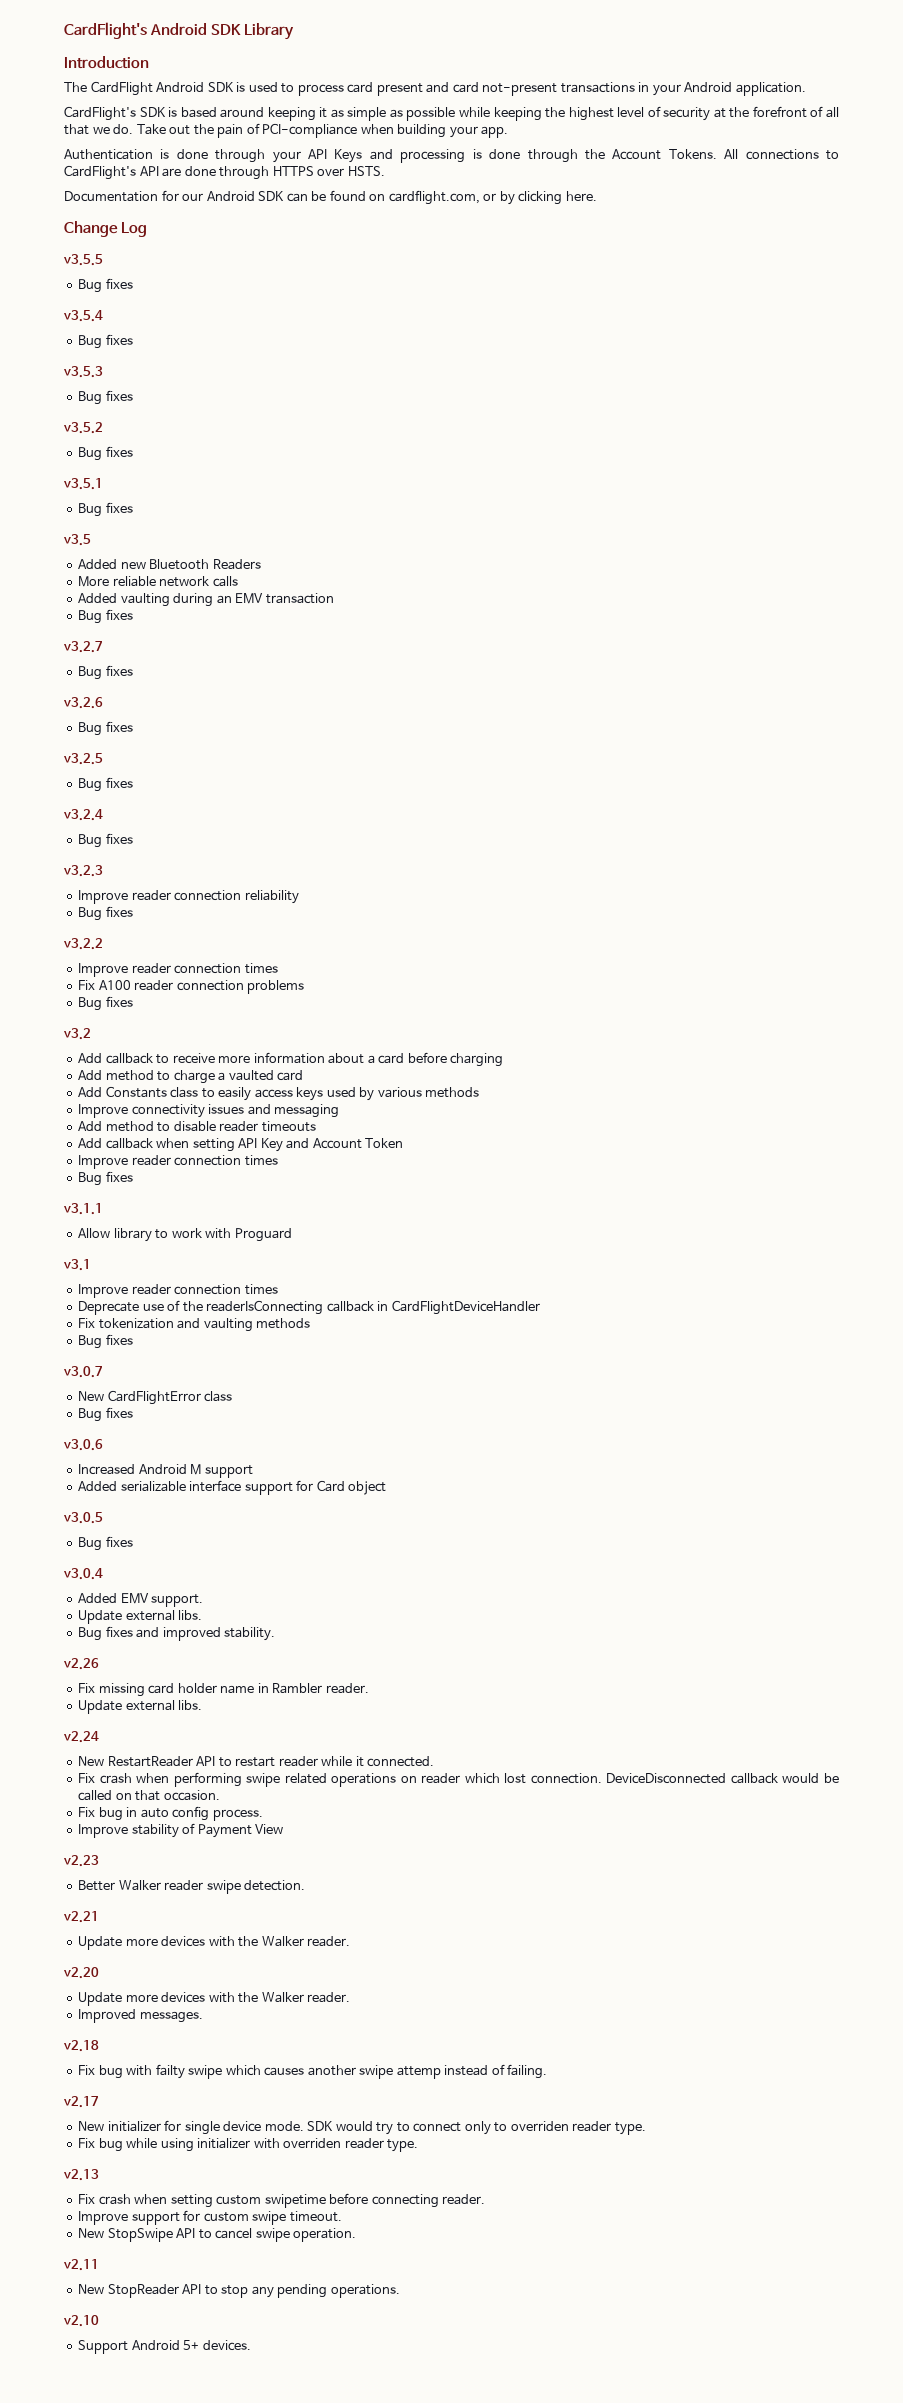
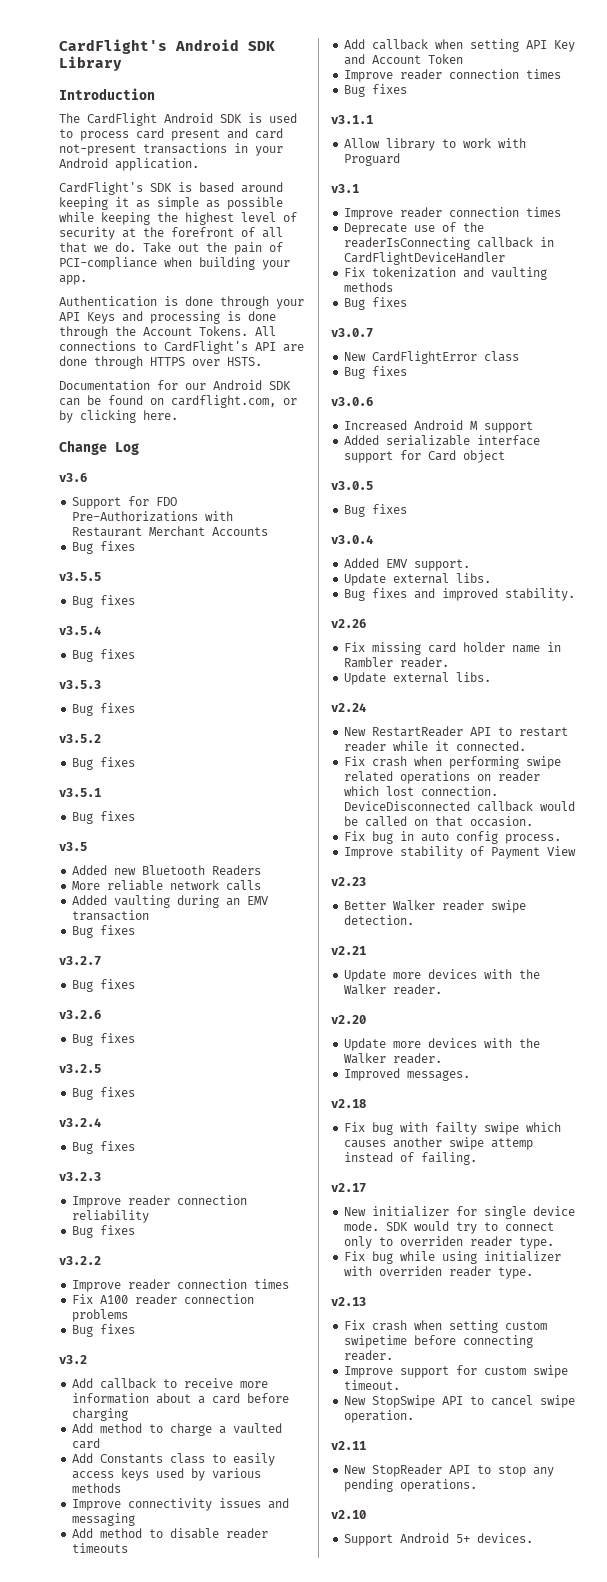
(147, 229) none -> [59,473,87,482] [72,496,178,509] [72,511,234,522] [72,526,269,537] [72,541,136,554] // v3.6 // Support for FDO Pre-Authorizations with Restaurant Merchant Accounts // Bug fixes

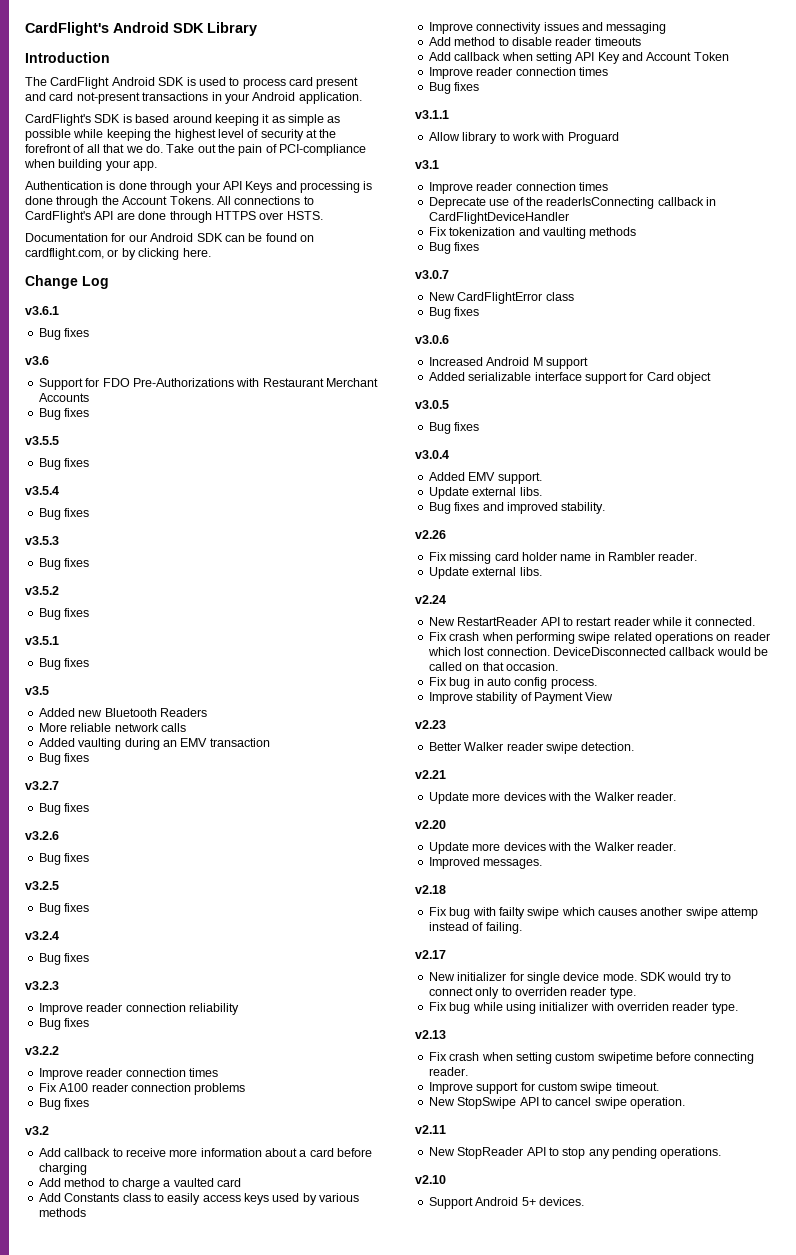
(139, 448) none -> [25,306,59,315] [38,328,90,340] // v3.6.1 // Bug fixes

